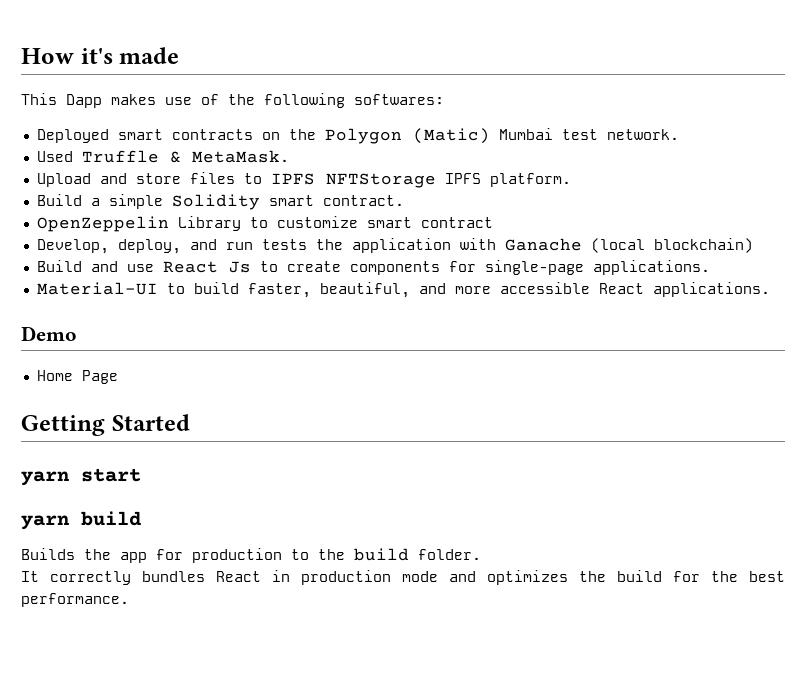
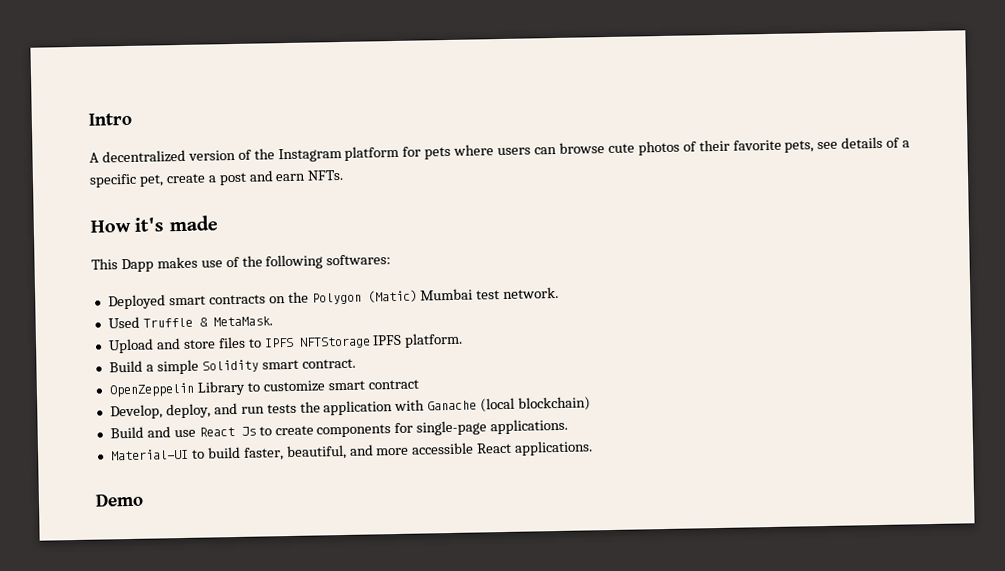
(21, 56) none -> [88,112,132,126] [89,136,911,164] [89,169,345,188] Intro // A decentralized version of the Instagram platform for pets where users can browse cute photos of their favorite pets, see details of a specific pet, create a post and earn NFTs. //
[36,370,118,384] [21,414,190,436] [21,468,141,486] [21,511,141,530] [21,548,481,563] [21,570,785,585] [21,593,129,607] // Home Page // Getting Started // yarn start // yarn build // Builds the app for production to the build folder. // It correctly bundles React in production mode and optimizes the build for the best performance. -> (144, 500) none

